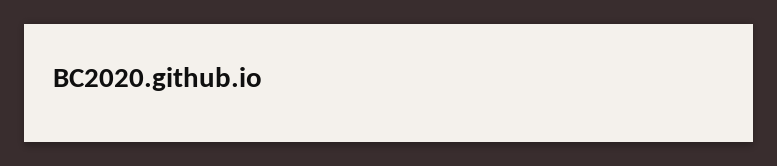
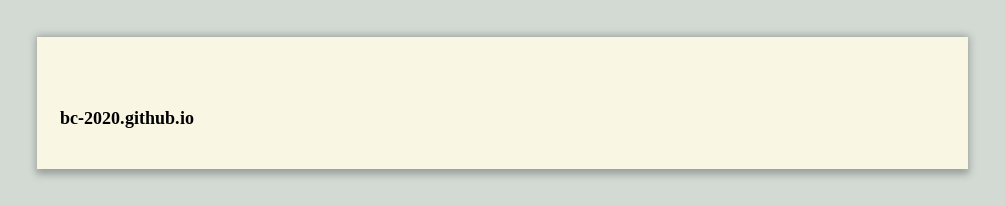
[53,67,262,91] BC2020.github.io -> [60,111,194,128] bc-2020.github.io

